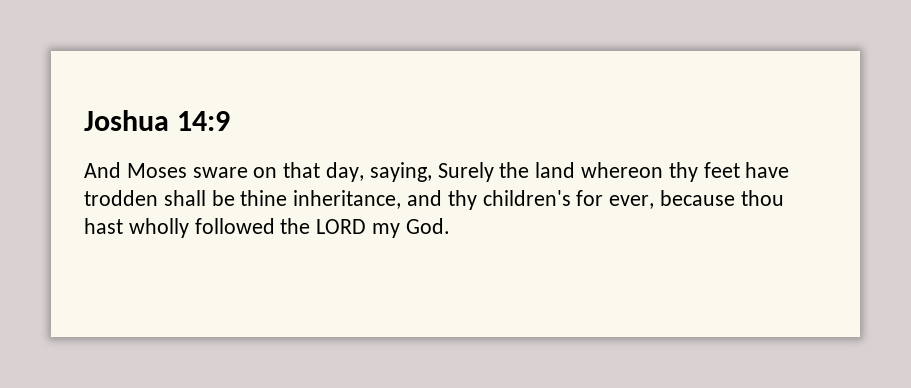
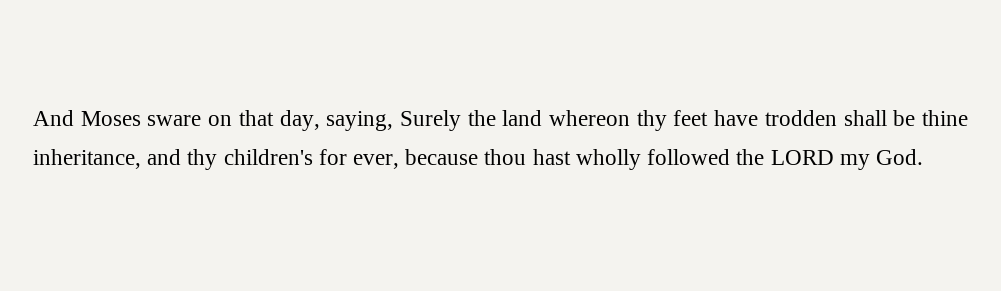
[84,110,231,131] Joshua 14:9 // -> (33, 118) none

